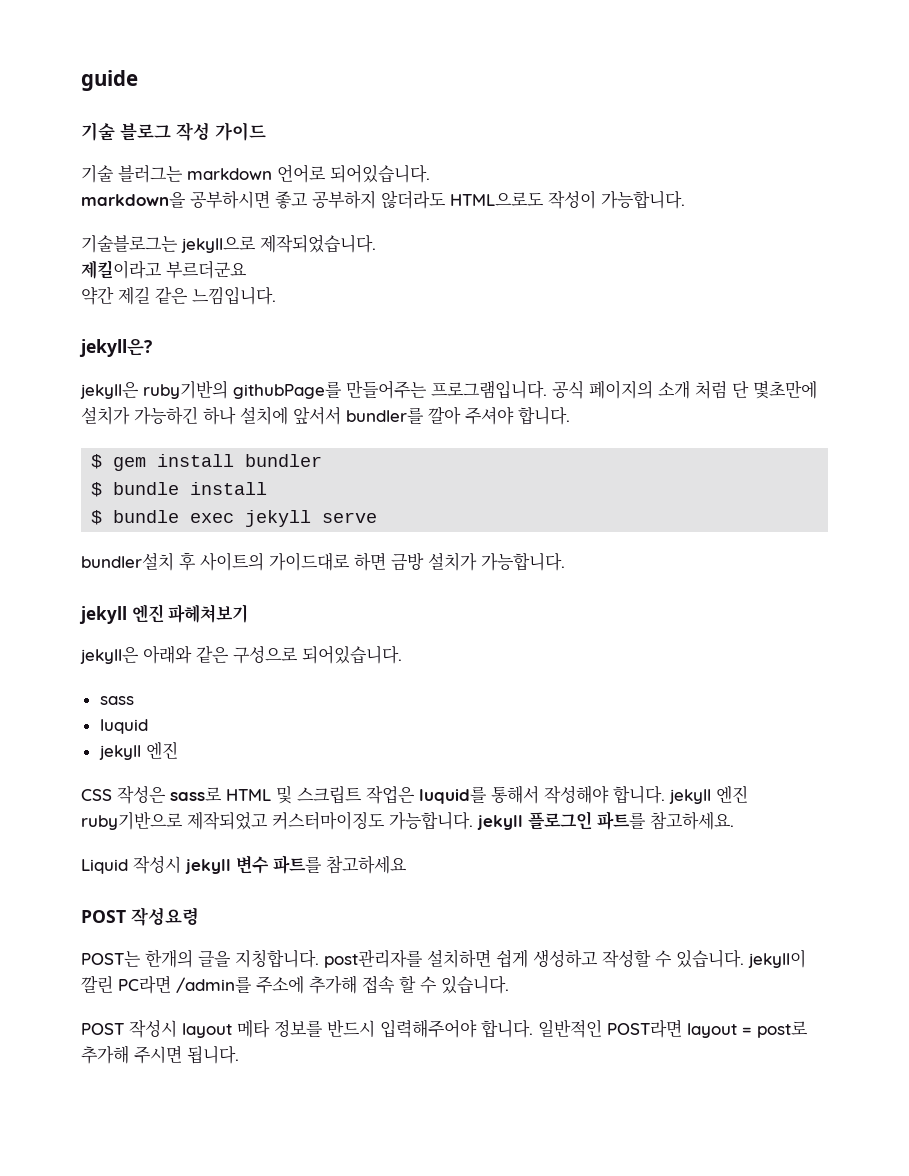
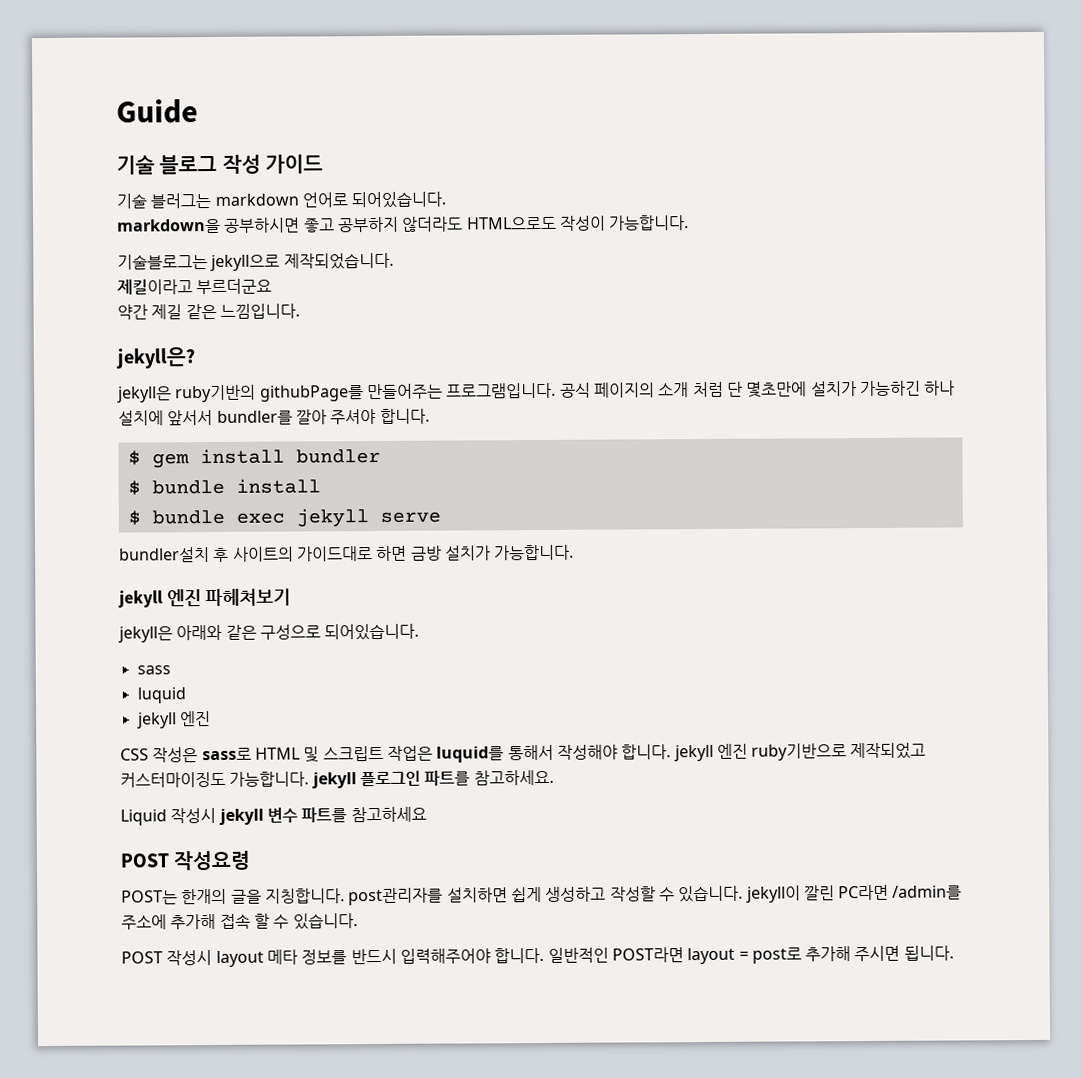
[81,70,138,91] guide -> [116,99,198,124] Guide

